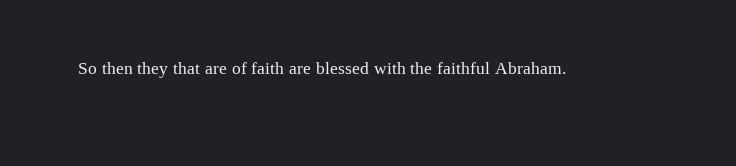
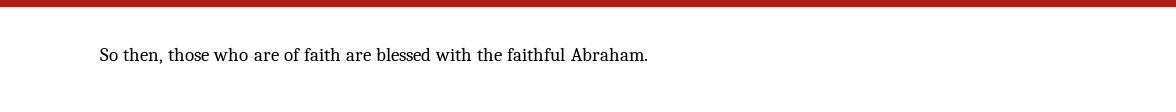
[101,62,201,78] then they that -> [123,47,249,64] then, those who

